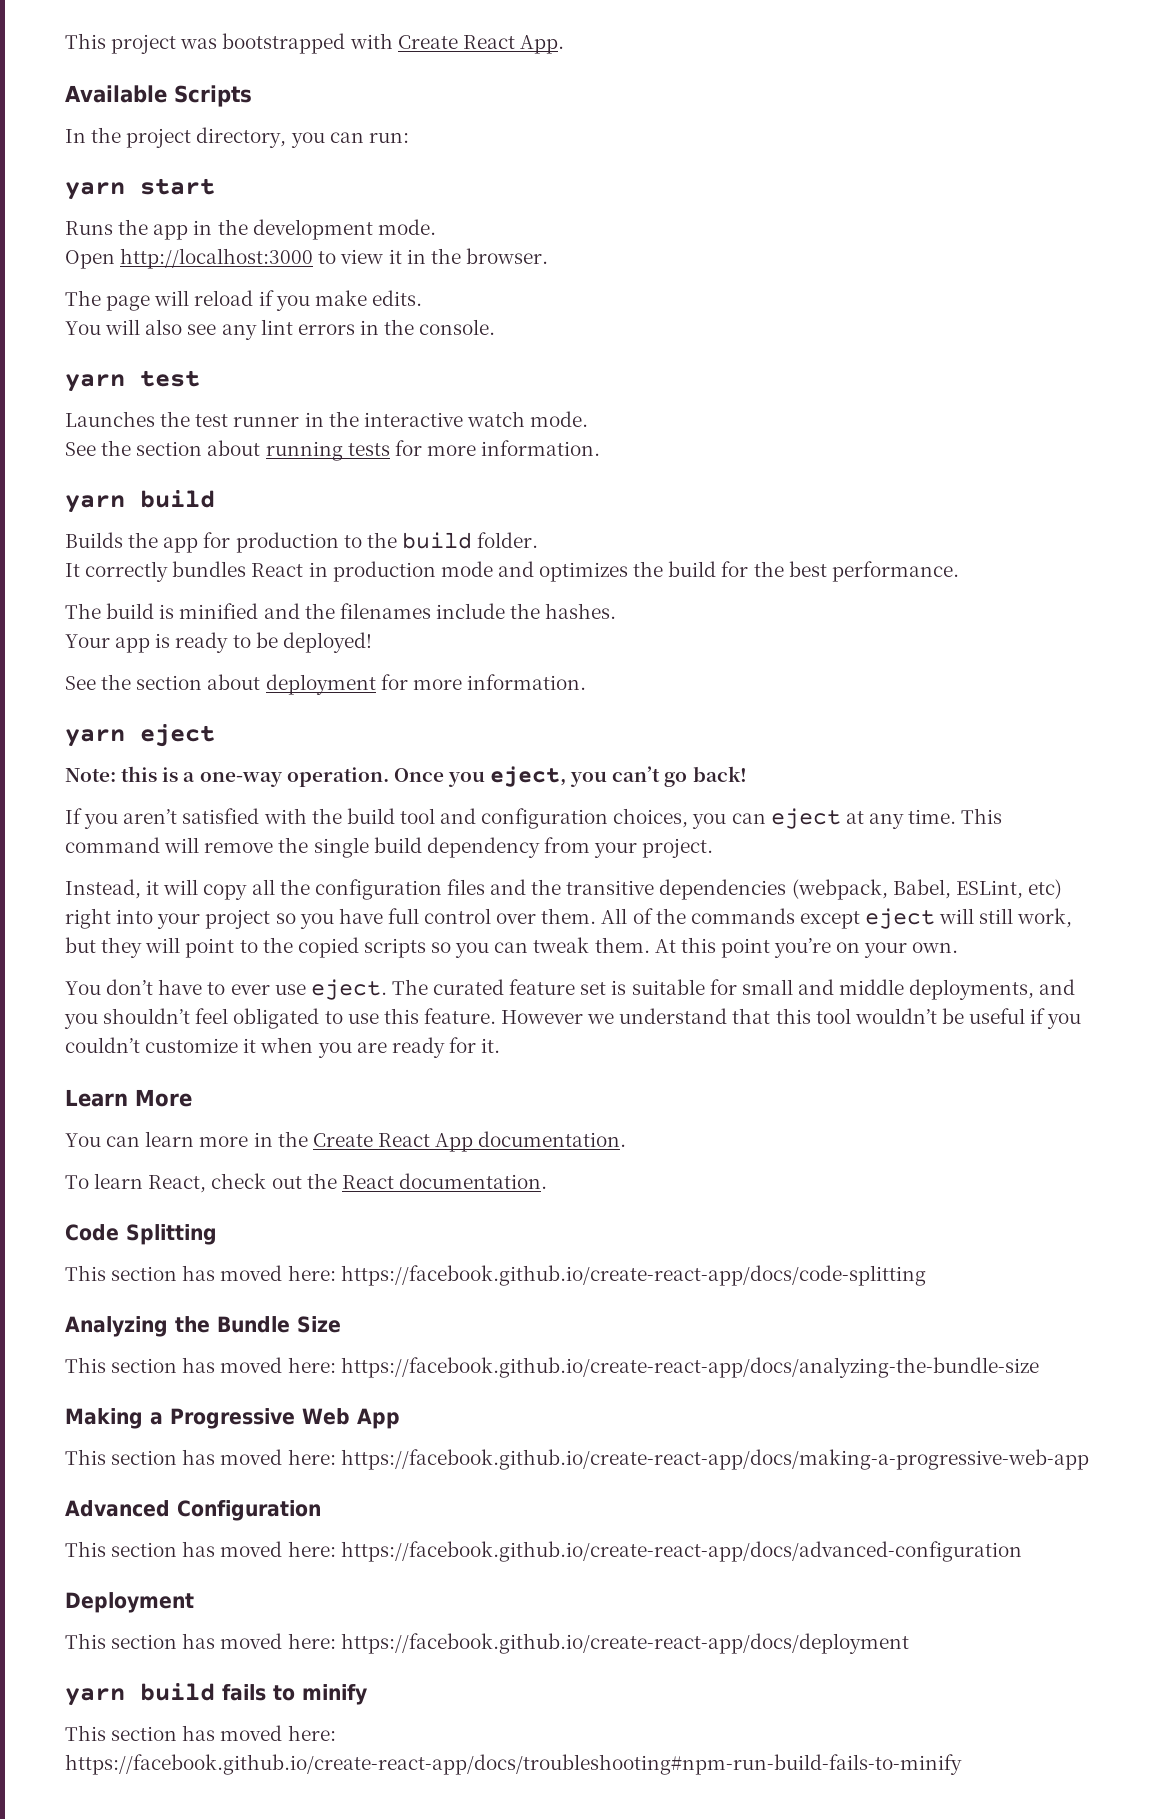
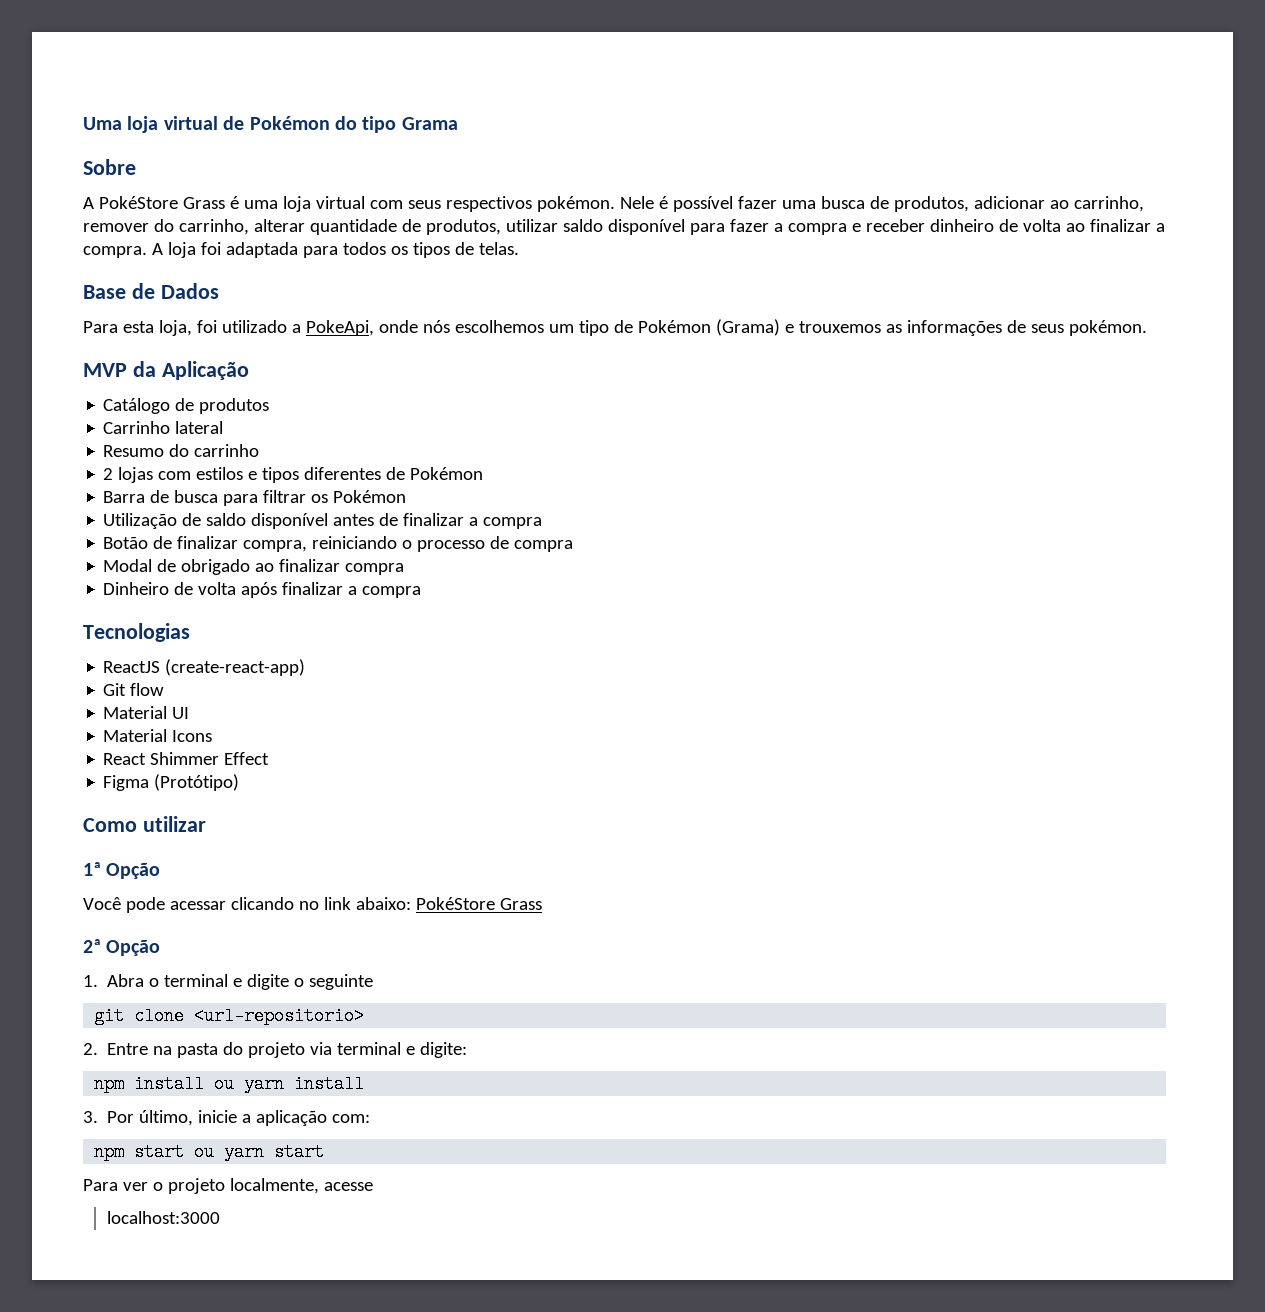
[65,33,564,54] [65,85,252,107] [65,127,409,148] [65,178,215,200] [65,219,436,240] [65,248,548,269] [65,290,422,311] [65,319,496,340] [65,370,200,392] [65,411,589,427] [65,440,601,461] [65,490,215,513] [65,532,539,553] [65,561,959,582] [65,603,617,619] [65,632,372,653] [65,674,586,695] [65,724,215,747] [65,766,747,787] [65,808,1003,829] [65,837,714,858] [65,879,1062,900] [65,908,1073,929] [65,937,959,958] [65,979,1076,1000] [64,1008,1082,1029] [65,1037,501,1058] [65,1089,192,1107] [65,1131,627,1152] [65,1173,547,1193] [65,1224,217,1245] [65,1265,926,1286] [65,1316,341,1337] [65,1357,1039,1378] [65,1408,400,1429] [65,1449,1089,1470] [65,1500,321,1521] [65,1541,1022,1562] [65,1592,194,1613] [65,1633,909,1654] [65,1683,367,1706] [65,1725,336,1741] [65,1754,962,1775] This project was bootstrapped with Create React App. // Available Scripts // In the project directory, you can run: // yarn start // Runs the app in the development mode. // Open http://localhost:3000 to view it in the browser. // The page will reload if you make edits. // You will also see any lint errors in the console. // yarn test // Launches the test runner in the interactive watch mode. // See the section about running tests for more information. // yarn build // Builds the app for production to the build folder. // It correctly bundles React in production mode and optimizes the build for the best performance. // The build is minified and the filenames include the hashes. // Your app is ready to be deployed! // See the section about deployment for more information. // yarn eject // Note: this is a one-way operation. Once you eject, you can’t go back! // If you aren’t satisfied with the build tool and configuration choices, you can eject at any time. This command will remove the single build dependency from your project. // Instead, it will copy all the configuration files and the transitive dependencies (webpack, Babel, ESLint, etc) right into your project so you have full control over them. All of the commands except eject will still work, but they will point to the copied scripts so you can tweak them. At this point you’re on your own. // You don’t have to ever use eject. The curated feature set is suitable for small and middle deployments, and you shouldn’t feel obligated to use this feature. However we understand that this tool wouldn’t be useful if you couldn’t customize it when you are ready for it. // Learn More // You can learn more in the Create React App documentation. // To learn React, check out the React documentation. // Code Splitting // This section has moved here: https://facebook.github.io/create-react-app/docs/code-splitting // Analyzing the Bundle Size // This section has moved here: https://facebook.github.io/create-react-app/docs/analyzing-the-bundle-size // Making a Progressive Web App // This section has moved here: https://facebook.github.io/create-react-app/docs/making-a-progressive-web-app // Advanced Configuration // This section has moved here: https://facebook.github.io/create-react-app/docs/advanced-configuration // Deployment // This section has moved here: https://facebook.github.io/create-react-app/docs/deployment // yarn build fails to minify // This section has moved here: https://facebook.github.io/create-react-app/docs/troubleshooting#npm-run-build-fails-to-minify -> [83,116,458,133] [83,159,136,175] [83,196,1144,212] [83,219,1165,235] [83,242,519,258] [83,283,219,299] [83,319,1147,336] [83,361,249,380] [103,398,270,414] [103,421,224,434] [103,444,260,457] [103,467,484,483] [103,490,407,506] [103,513,543,529] [103,536,574,552] [103,559,405,575] [103,582,422,598] [83,623,190,642] [103,659,306,676] [103,683,165,696] [103,706,190,719] [103,729,213,742] [103,752,270,765] [103,774,240,791] [83,816,206,832] [83,862,161,879] [83,897,542,913] [83,939,161,956] [83,974,374,990] [94,1007,365,1025] [83,1042,468,1058] [94,1075,365,1093] [83,1110,371,1126] [94,1143,325,1161] [83,1178,373,1194] [106,1211,220,1224] Uma loja virtual de Pokémon do tipo Grama // Sobre // A PokéStore Grass é uma loja virtual com seus respectivos pokémon. Nele é possível fazer uma busca de produtos, adicionar ao carrinho, remover do carrinho, alterar quantidade de produtos, utilizar saldo disponível para fazer a compra e receber dinheiro de volta ao finalizar a compra. A loja foi adaptada para todos os tipos de telas. // Base de Dados // Para esta loja, foi utilizado a PokeApi, onde nós escolhemos um tipo de Pokémon (Grama) e trouxemos as informações de seus pokémon. // MVP da Aplicação // Catálogo de produtos // Carrinho lateral // Resumo do carrinho // 2 lojas com estilos e tipos diferentes de Pokémon // Barra de busca para filtrar os Pokémon // Utilização de saldo disponível antes de finalizar a compra // Botão de finalizar compra, reiniciando o processo de compra // Modal de obrigado ao finalizar compra // Dinheiro de volta após finalizar a compra // Tecnologias // ReactJS (create-react-app) // Git flow // Material UI // Material Icons // React Shimmer Effect // Figma (Protótipo) // Como utilizar // 1ª Opção // Você pode acessar clicando no link abaixo: PokéStore Grass // 2ª Opção // 1. Abra o terminal e digite o seguinte // git clone <url-repositorio> // 2. Entre na pasta do projeto via terminal e digite: // npm install ou yarn install // 3. Por último, inicie a aplicação com: // npm start ou yarn start // Para ver o projeto localmente, acesse // localhost:3000

